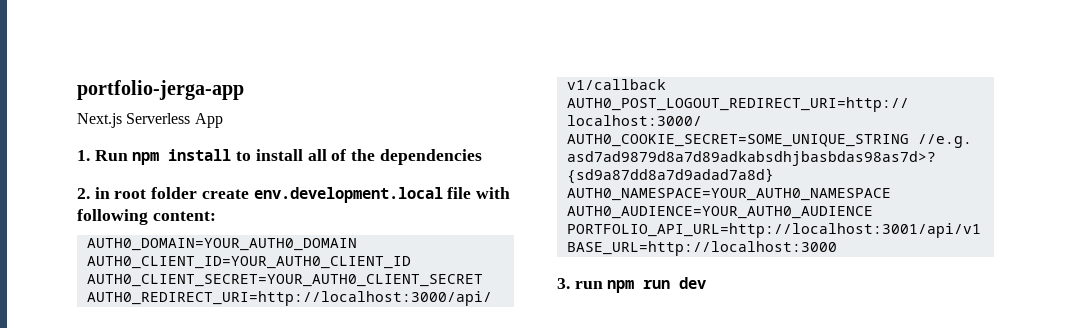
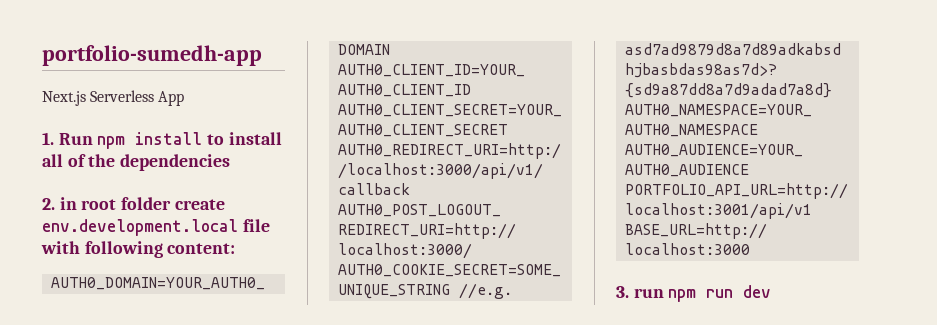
[77,80,244,100] portfolio-jerga-app -> [42,45,262,66] portfolio-sumedh-app

